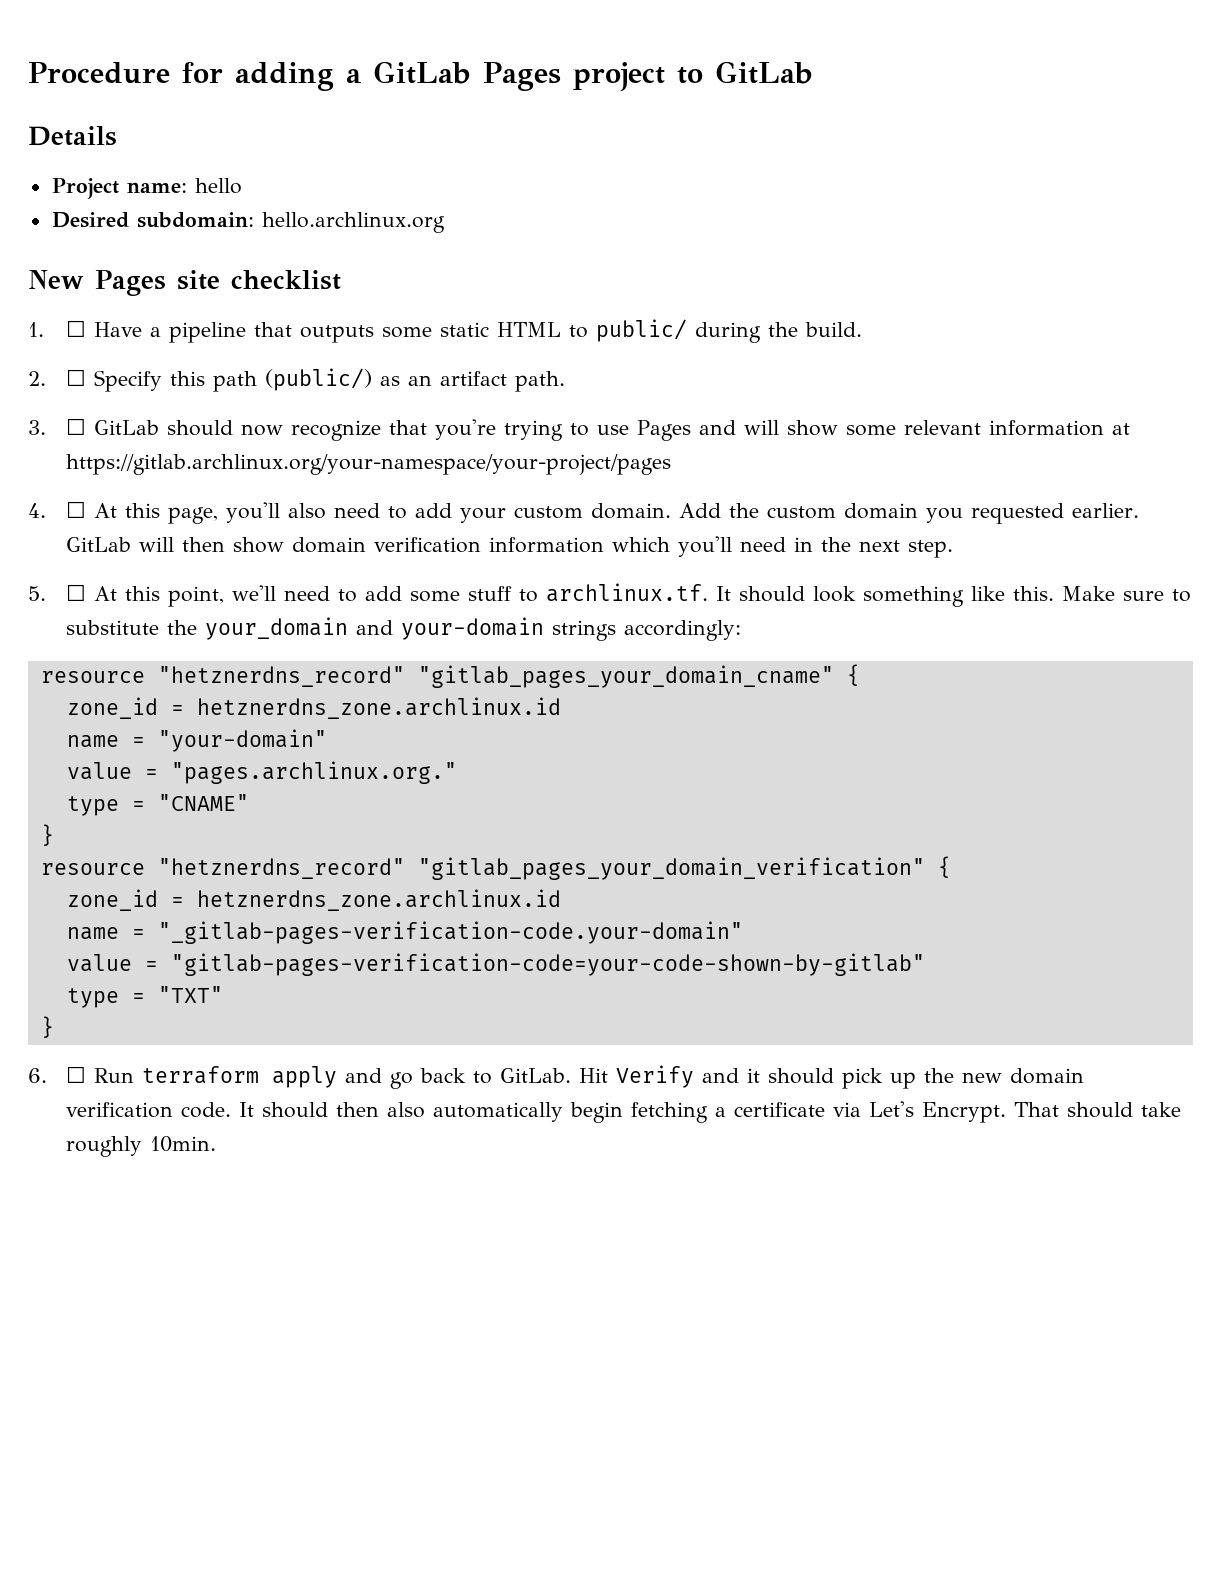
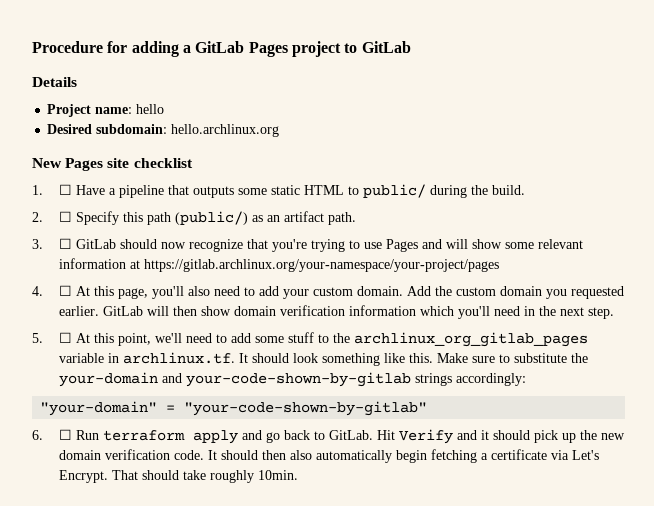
(538, 595) none -> [333,332,589,347] [59,353,120,363] the archlinux_org_gitlab_pages variable in
[204,617,544,640] your_domain and your-domain -> [59,372,412,387] your-domain and your-code-shown-by-gitlab
[40,664,860,688] [66,697,561,719] [66,729,327,752] [66,761,457,784] [66,794,249,816] [40,824,54,846] [40,856,951,880] [66,889,561,911] [66,921,743,944] [66,953,925,976] [66,986,223,1008] [40,1016,54,1038] resource "hetznerdns_record" "gitlab_pages_your_domain_cname" { // zone_id = hetznerdns_zone.archlinux.id // name = "your-domain" // value = "pages.archlinux.org." // type = "CNAME" // } // resource "hetznerdns_record" "gitlab_pages_your_domain_verification" { // zone_id = hetznerdns_zone.archlinux.id // name = "_gitlab-pages-verification-code.your-domain" // value = "gitlab-pages-verification-code=your-code-shown-by-gitlab" // type = "TXT" // } -> [40,401,428,416] "your-domain" = "your-code-shown-by-gitlab"

